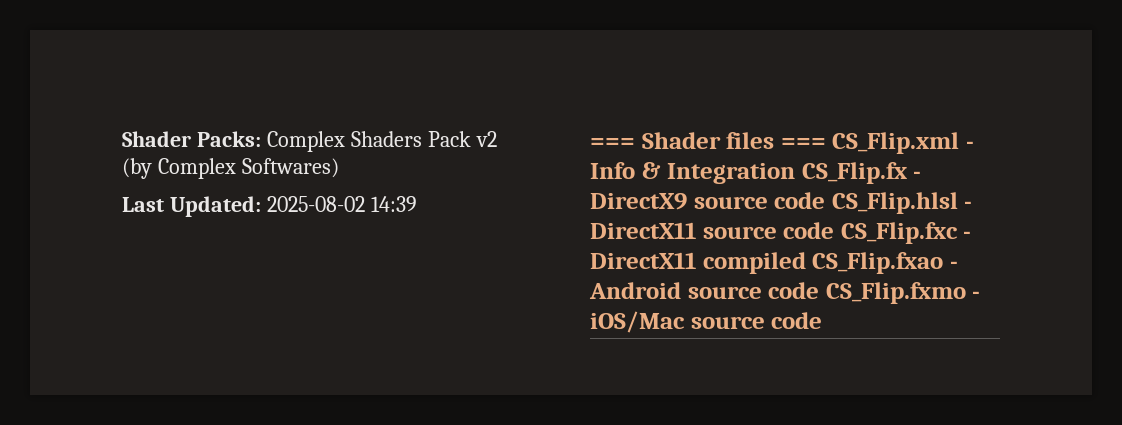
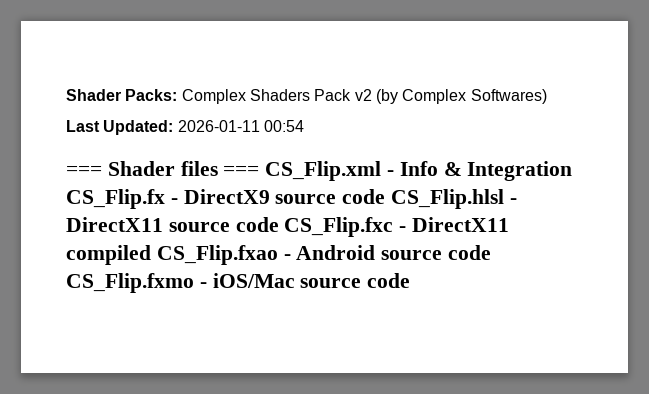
[266,196,417,212] 2025-08-02 14:39 -> [177,120,304,132] 2026-01-11 00:54

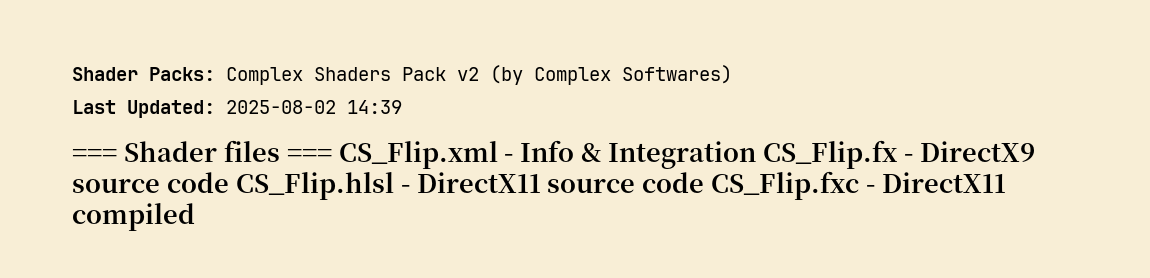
[177,120,304,132] 2026-01-11 00:54 -> [226,100,402,114] 2025-08-02 14:39
[156,245,492,265] [66,273,411,293] CS_Flip.fxao - Android source code CS_Flip.fxmo - iOS/Mac source code -> (195, 217) none

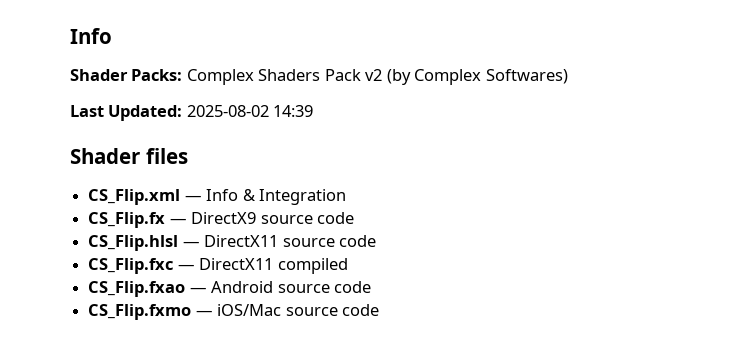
(72, 74) none -> [70,28,112,44] Info //
[72,149,117,162] === -> (314, 111) none
[286,141,514,169] === CS_Flip.xml - -> [88,189,202,205] // CS_Flip.xml —
[762,140,913,169] CS_Flip.fx - -> [88,212,187,228] // CS_Flip.fx —
[235,172,410,200] CS_Flip.hlsl - -> [88,235,200,251] // CS_Flip.hlsl —
[711,171,876,200] CS_Flip.fxc - -> [88,258,195,274] // CS_Flip.fxc —
(195, 217) none -> [88,281,371,297] [88,304,379,320] // CS_Flip.fxao — Android source code // CS_Flip.fxmo — iOS/Mac source code

